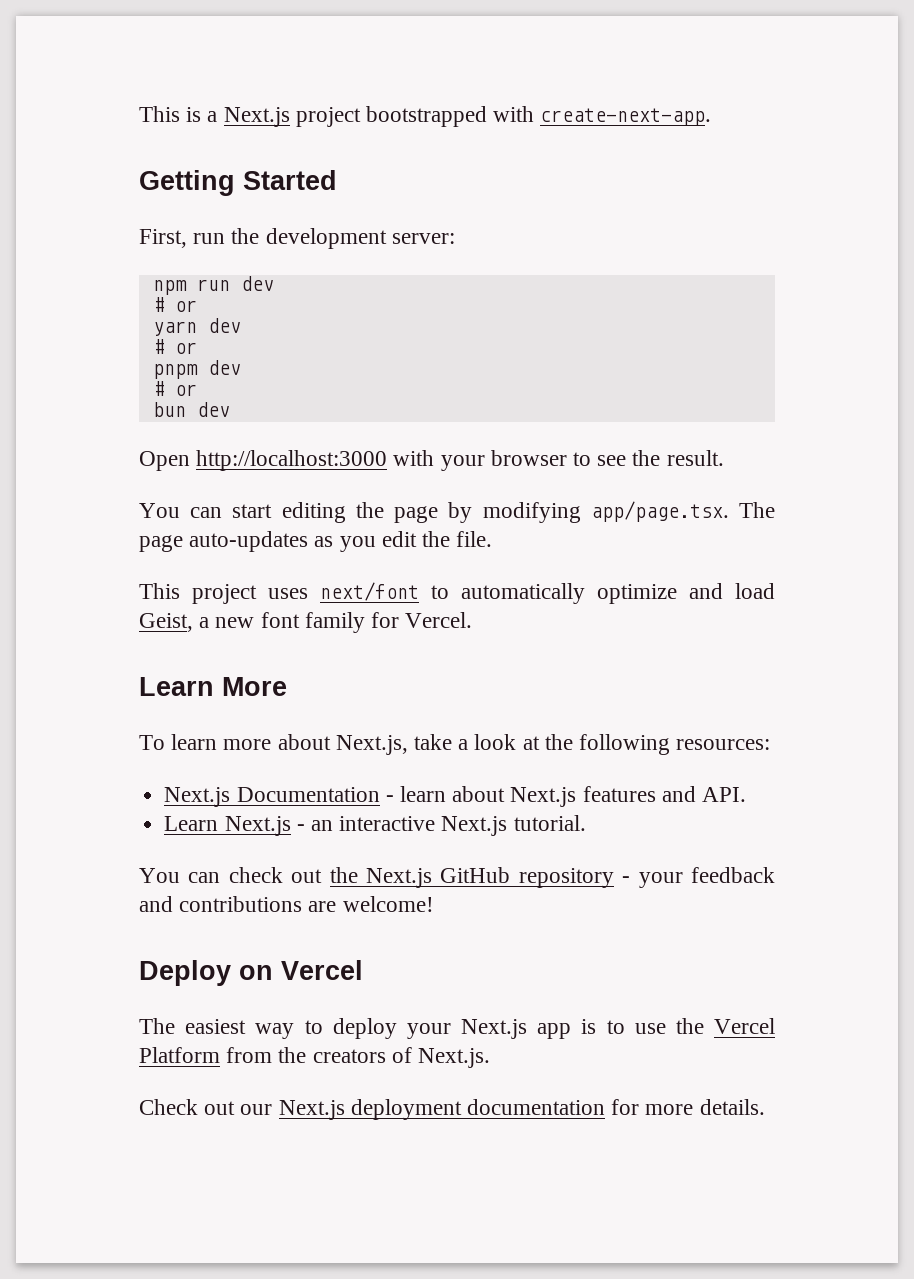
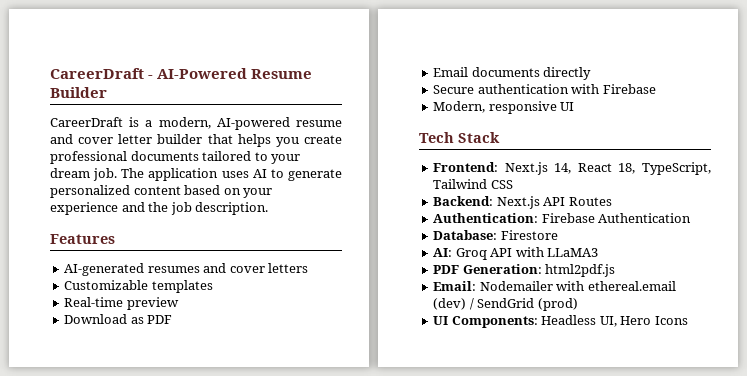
[139,106,712,127] [139,170,337,196] [139,228,455,249] [152,276,274,295] [152,297,197,312] [152,318,241,336] [152,339,197,354] [152,360,241,379] [152,381,197,396] [152,402,230,417] [139,450,724,471] [139,501,775,523] [139,531,493,552] [139,582,775,604] [139,612,473,633] [139,677,287,696] [139,734,771,755] [164,786,746,807] [164,815,586,836] [139,867,775,888] [139,896,434,912] [139,960,363,986] [139,1018,775,1039] [139,1047,491,1068] [139,1099,765,1120] This is a Next.js project bootstrapped with create-next-app. // Getting Started // First, run the development server: // npm run dev // # or // yarn dev // # or // pnpm dev // # or // bun dev // Open http://localhost:3000 with your browser to see the result. // You can start editing the page by modifying app/page.tsx. The page auto-updates as you edit the file. // This project uses next/font to automatically optimize and load Geist, a new font family for Vercel. // Learn More // To learn more about Next.js, take a look at the following resources: // Next.js Documentation - learn about Next.js features and API. // Learn Next.js - an interactive Next.js tutorial. // You can check out the Next.js GitHub repository - your feedback and contributions are welcome! // Deploy on Vercel // The easiest way to deploy your Next.js app is to use the Vercel Platform from the creators of Next.js. // Check out our Next.js deployment documentation for more details. -> [50,68,313,79] [50,87,107,98] [50,117,342,130] [50,134,342,147] [50,151,301,164] [50,168,342,181] [50,185,273,198] [50,202,269,215] [50,234,115,244] [64,263,309,276] [64,280,213,293] [64,297,179,310] [64,314,173,324] [433,67,592,80] [433,84,656,94] [433,101,575,114] [419,132,500,143] [433,162,711,175] [433,179,513,189] [433,196,612,209] [433,213,692,223] [433,230,558,240] [433,247,599,260] [433,264,616,277] [433,281,676,291] [433,298,578,311] [433,315,688,328] CareerDraft - AI-Powered Resume Builder // CareerDraft is a modern, AI-powered resume and cover letter builder that helps you create professional documents tailored to your dream job. The application uses AI to generate personalized content based on your experience and the job description. // Features // AI-generated resumes and cover letters // Customizable templates // Real-time preview // Download as PDF // Email documents directly // Secure authentication with Firebase // Modern, responsive UI // Tech Stack // Frontend: Next.js 14, React 18, TypeScript, Tailwind CSS // Backend: Next.js API Routes // Authentication: Firebase Authentication // Database: Firestore // AI: Groq API with LLaMA3 // PDF Generation: html2pdf.js // Email: Nodemailer with ethereal.email (dev) / SendGrid (prod) // UI Components: Headless UI, Hero Icons

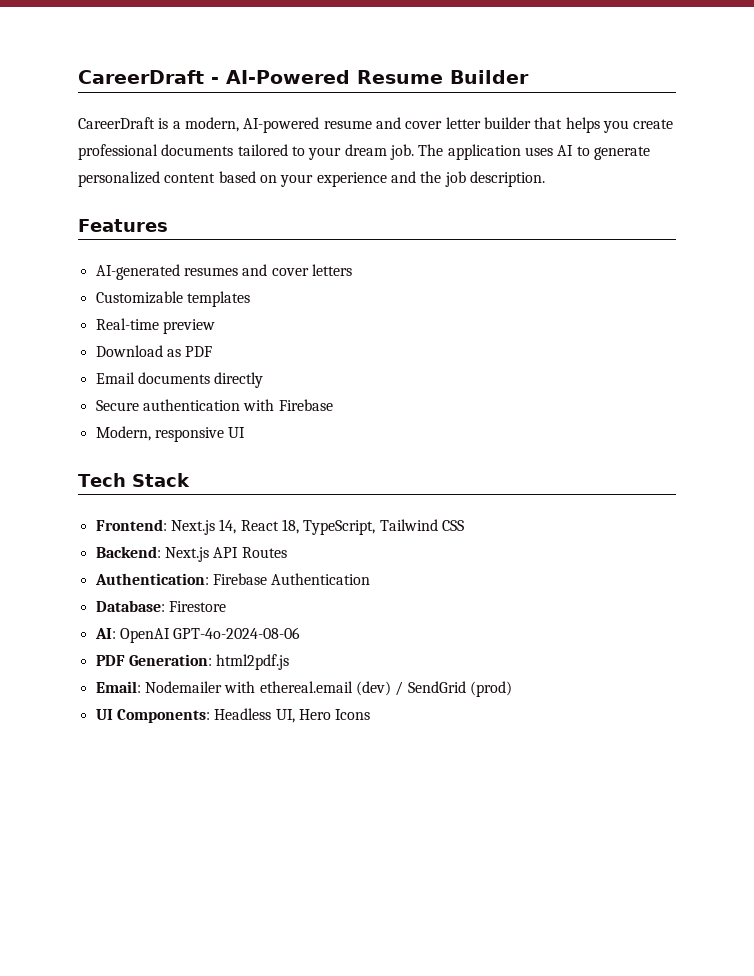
[455,247,599,260] Groq API with LLaMA3 -> [119,627,301,643] OpenAI GPT-4o-2024-08-06

